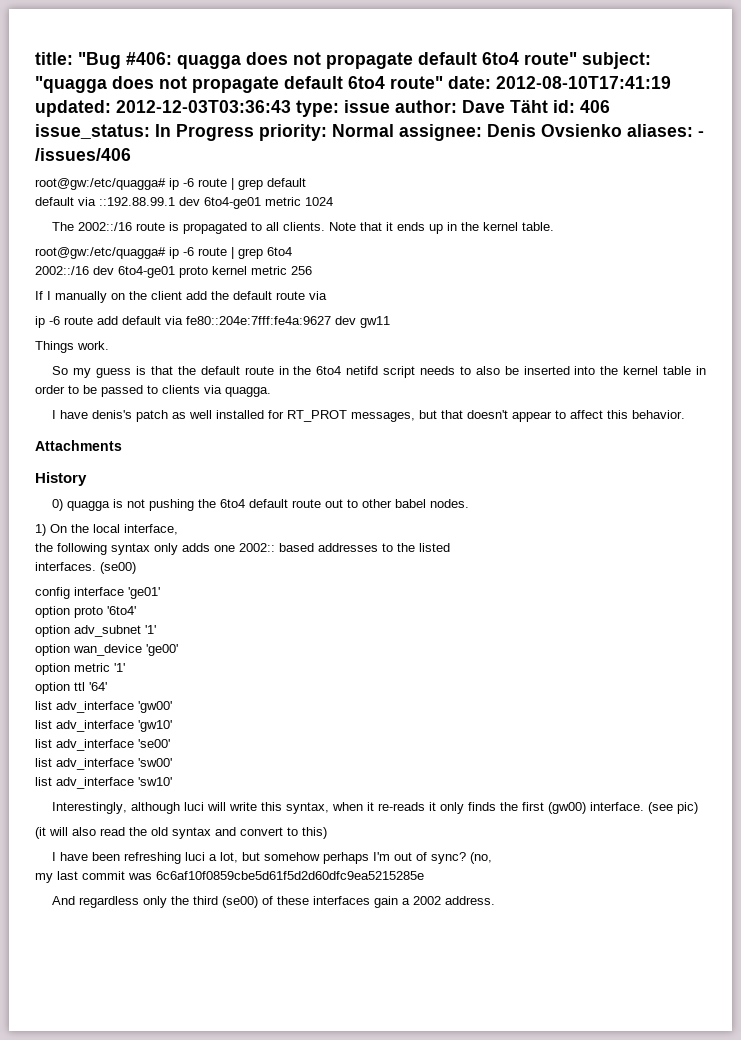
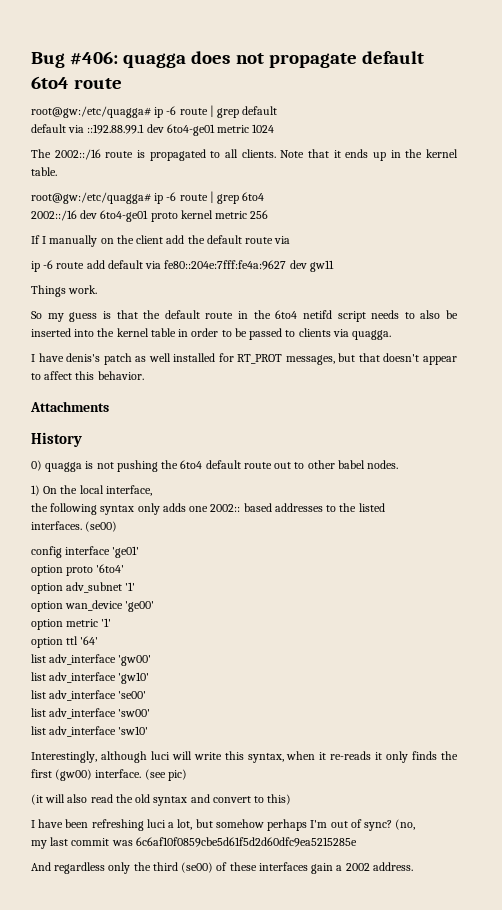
[35,52,121,69] title: "Bug -> [31,52,65,68] Bug
[524,52,651,69] [35,76,671,93] [35,100,610,117] [35,124,704,141] [35,148,131,161] route" subject: "quagga does not propagate default 6to4 route" date: 2012-08-10T17:41:19 updated: 2012-12-03T03:36:43 type: issue author: Dave Täht id: 406 issue_status: In Progress priority: Normal assignee: Denis Ovsienko aliases: - /issues/406 -> [74,78,123,89] route

